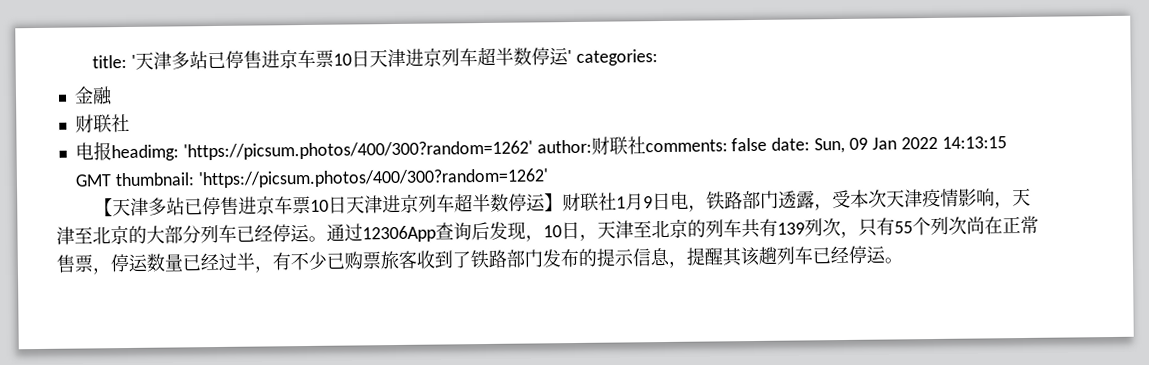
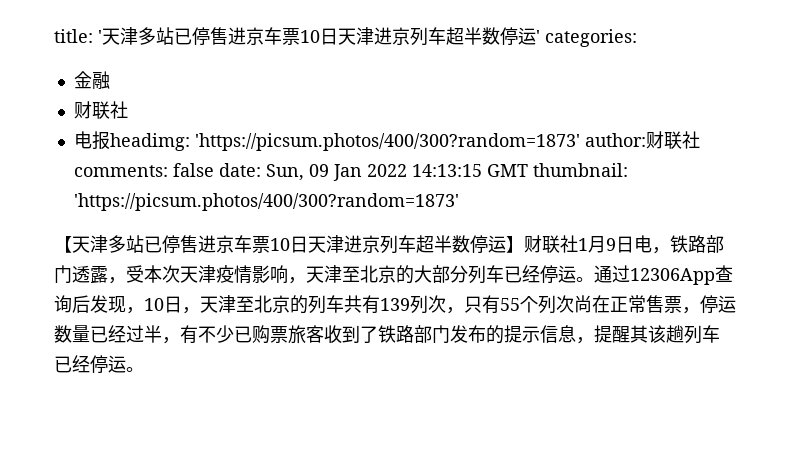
[182,140,533,161] 'https://picsum.photos/400/300?random=1262' -> [194,133,580,151] 'https://picsum.photos/400/300?random=1873'
[197,168,549,189] 'https://picsum.photos/400/300?random=1262' -> [73,193,459,211] 'https://picsum.photos/400/300?random=1873'

